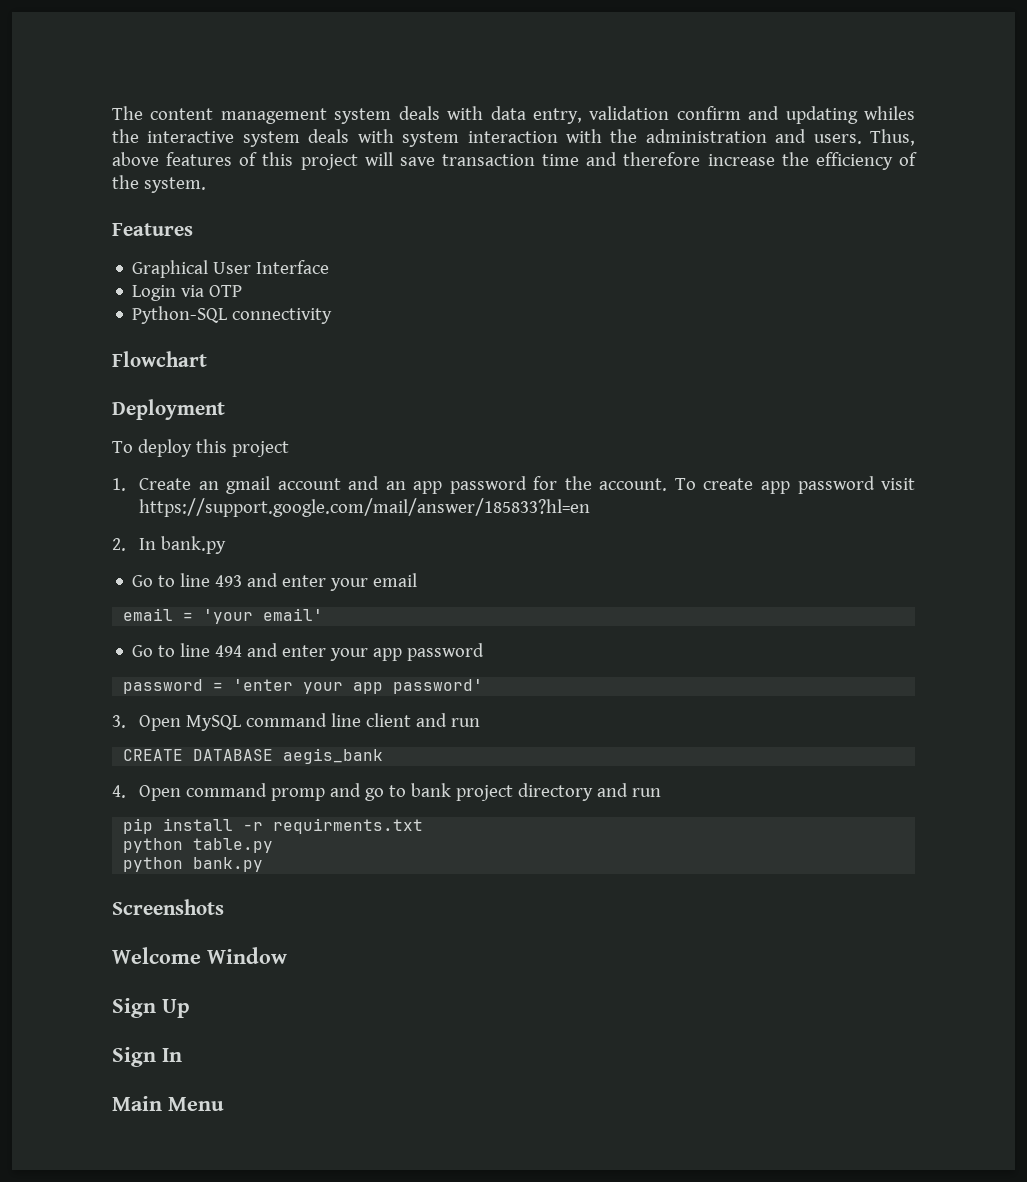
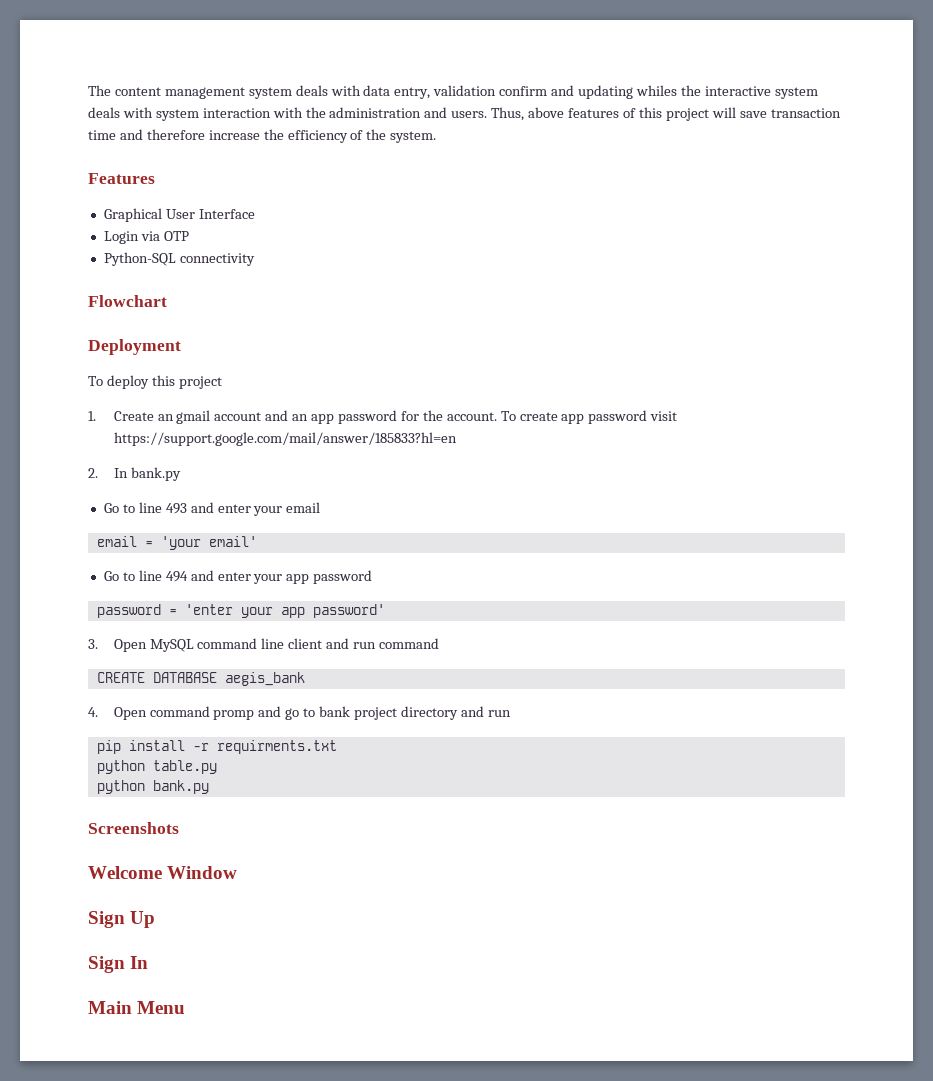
(481, 722) none -> [378,638,439,649] command

